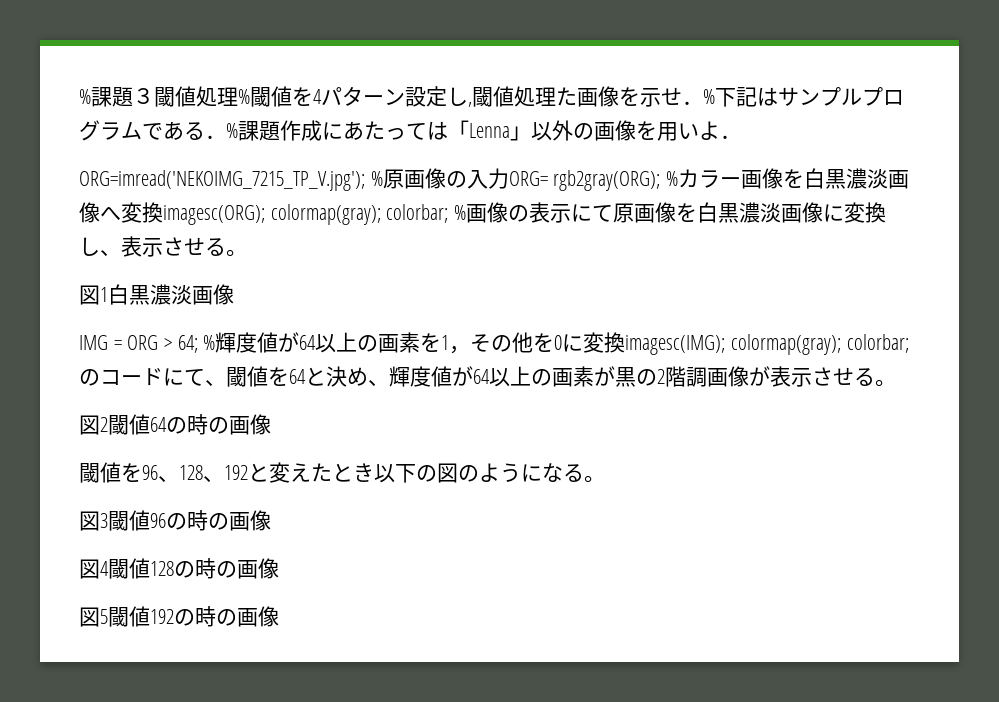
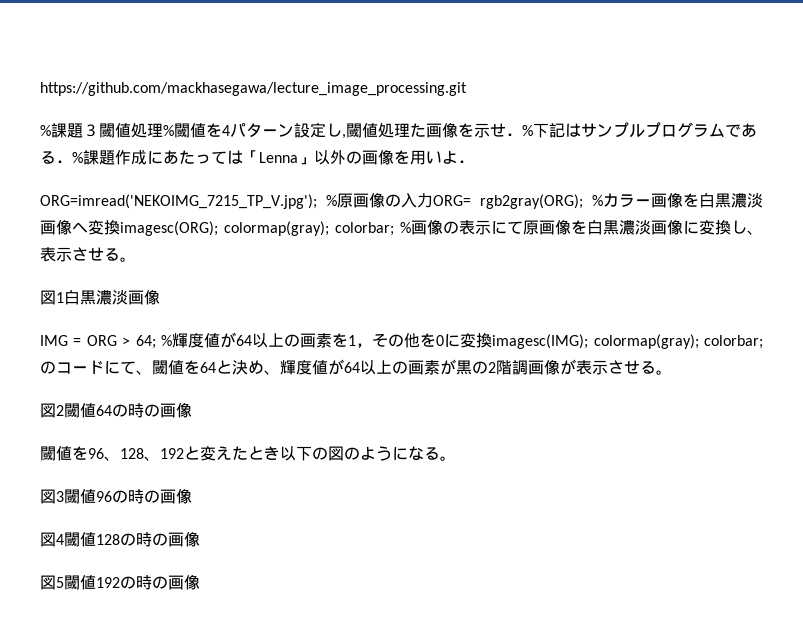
(79, 96) none -> [40,82,467,96] https://github.com/mackhasegawa/lecture_image_processing.git //

